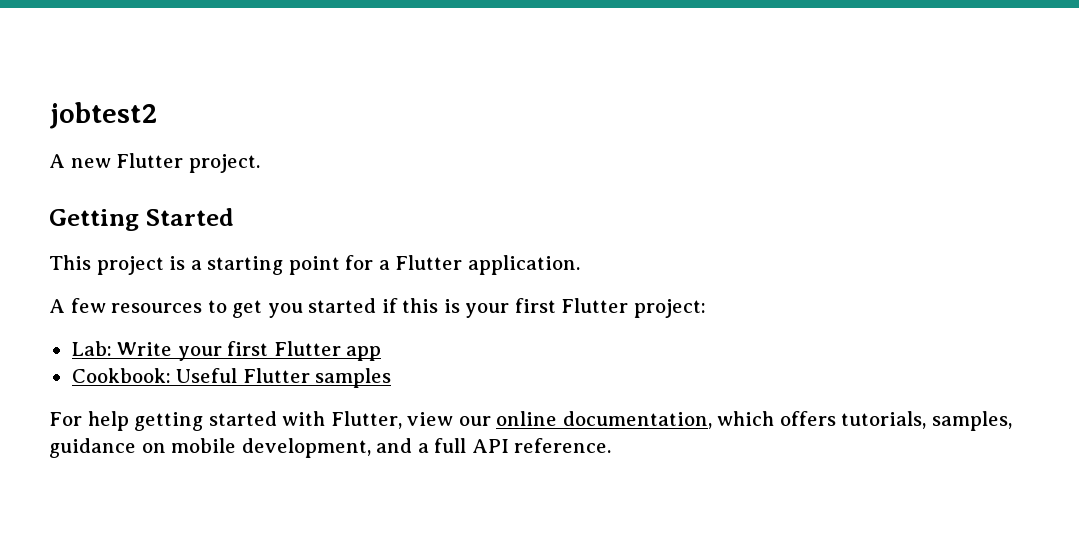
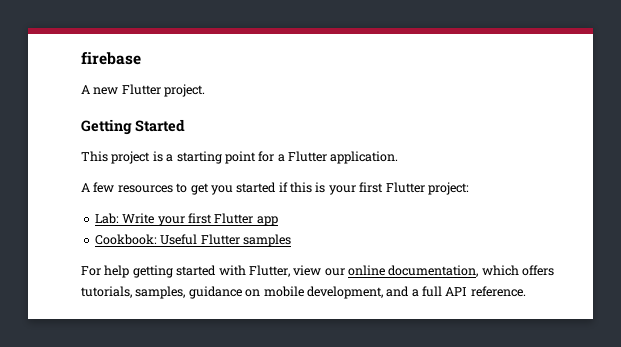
[49,102,157,129] jobtest2 -> [81,52,141,65] firebase

